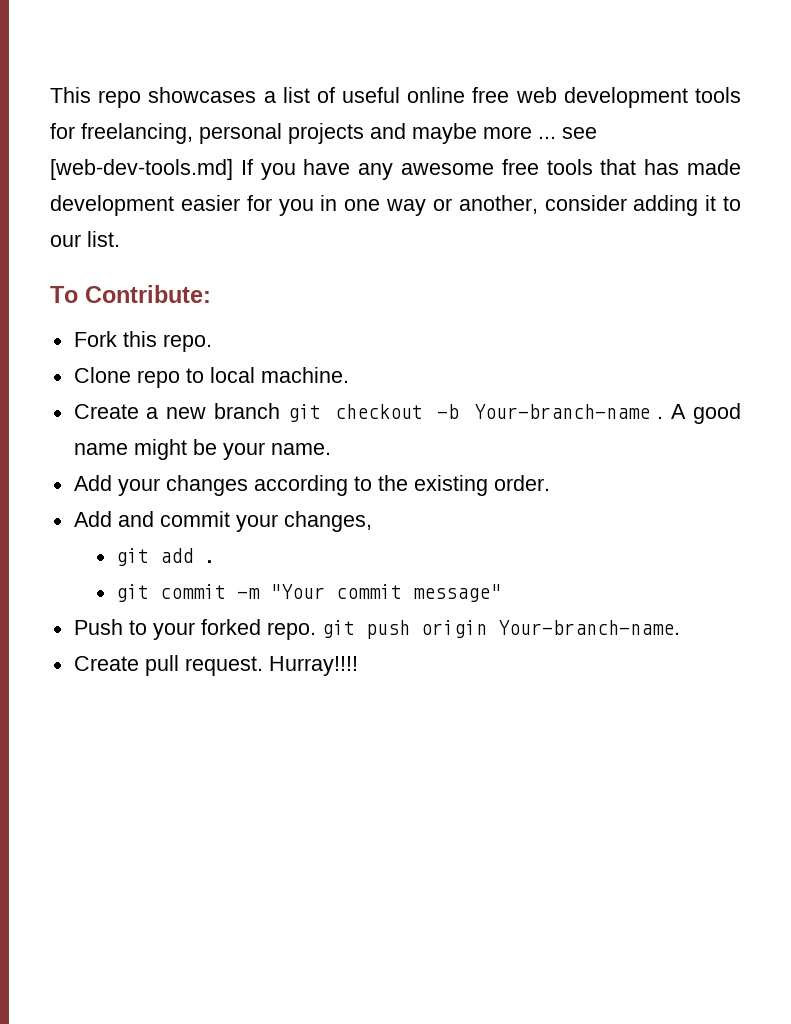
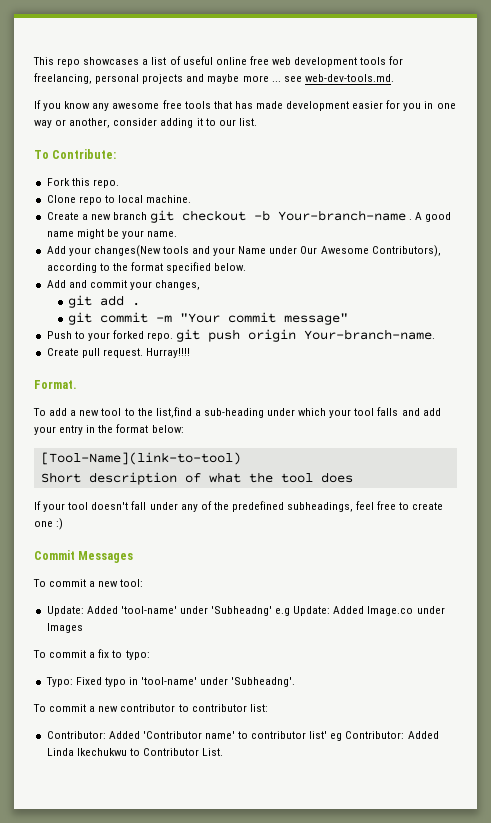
[50,159,233,180] [web-dev-tools.md] -> [304,74,394,82] web-dev-tools.md. //
[303,159,351,175] have -> [64,101,91,109] know
[165,475,550,496] changes according to the existing order. -> [93,245,441,257] [46,262,247,273] changes(New tools and your Name under Our Awesome Contributors), according to the format specified below.
(358, 666) none -> [34,380,77,389] [33,407,441,418] [34,424,184,435] [40,452,241,465] [40,472,353,485] [34,501,444,512] [34,518,64,530] [34,550,134,563] [33,579,144,587] [46,606,445,616] [46,623,83,633] [33,649,150,660] [45,677,296,687] [33,704,268,712] [46,731,439,741] [46,748,224,756] // Format. // To add a new tool to the list,find a sub-heading under which your tool falls and add your entry in the format below: // [Tool-Name](link-to-tool) // Short description of what the tool does // If your tool doesn't fall under any of the predefined subheadings, feel free to create one :) // Commit Messages // To commit a new tool: // Update: Added 'tool-name' under 'Subheadng' e.g Update: Added Image.co under Images // To commit a fix to typo: // Typo: Fixed typo in 'tool-name' under 'Subheadng'. // To commit a new contributor to contributor list: // Contributor: Added 'Contributor name' to contributor list' eg Contributor: Added Linda Ikechukwu to Contributor List.

